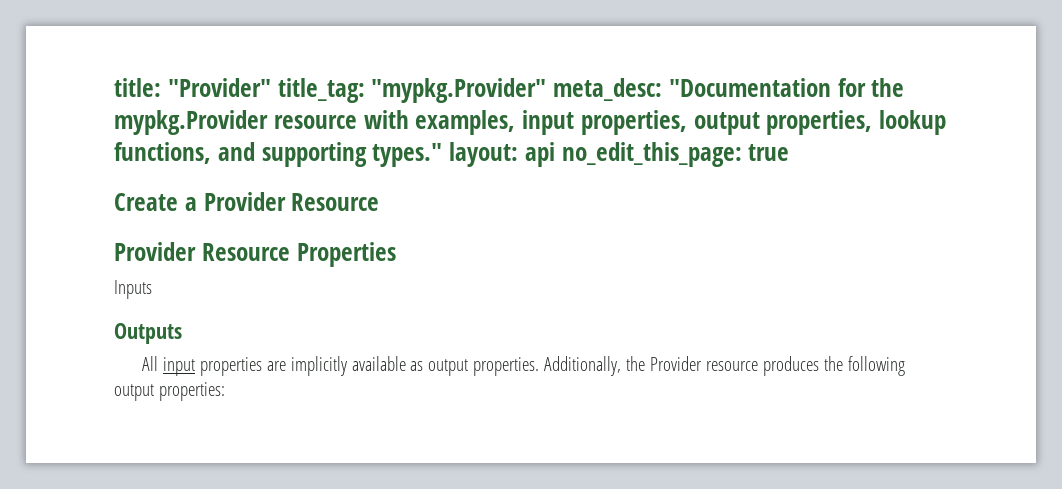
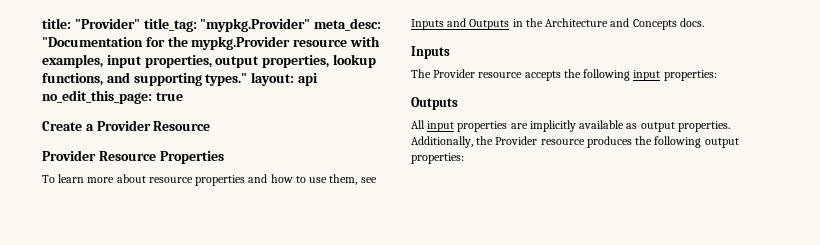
[114,280,152,299] Inputs -> [42,174,377,186] [411,18,704,30] [411,46,450,59] [411,69,717,81] To learn more about resource properties and how to use them, see Inputs and Outputs in the Architecture and Concepts docs. // Inputs // The Provider resource accepts the following input properties:

